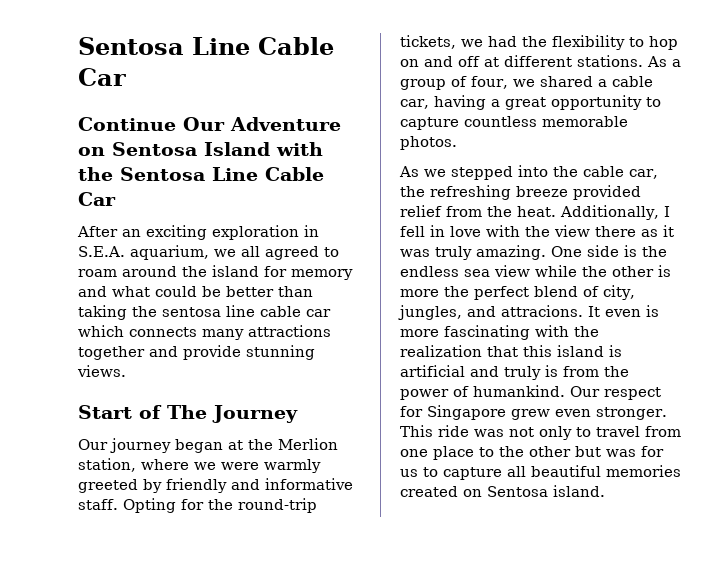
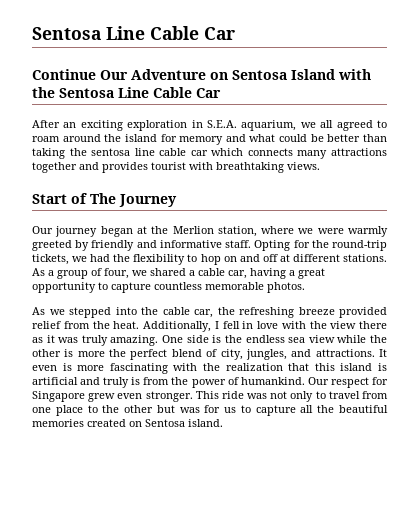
[183,345,315,360] provide stunning -> [102,162,284,173] provides tourist with breathtaking
[501,305,583,317] attracions. -> [315,349,375,357] attractions.
(526, 471) none -> [317,405,335,413] the

